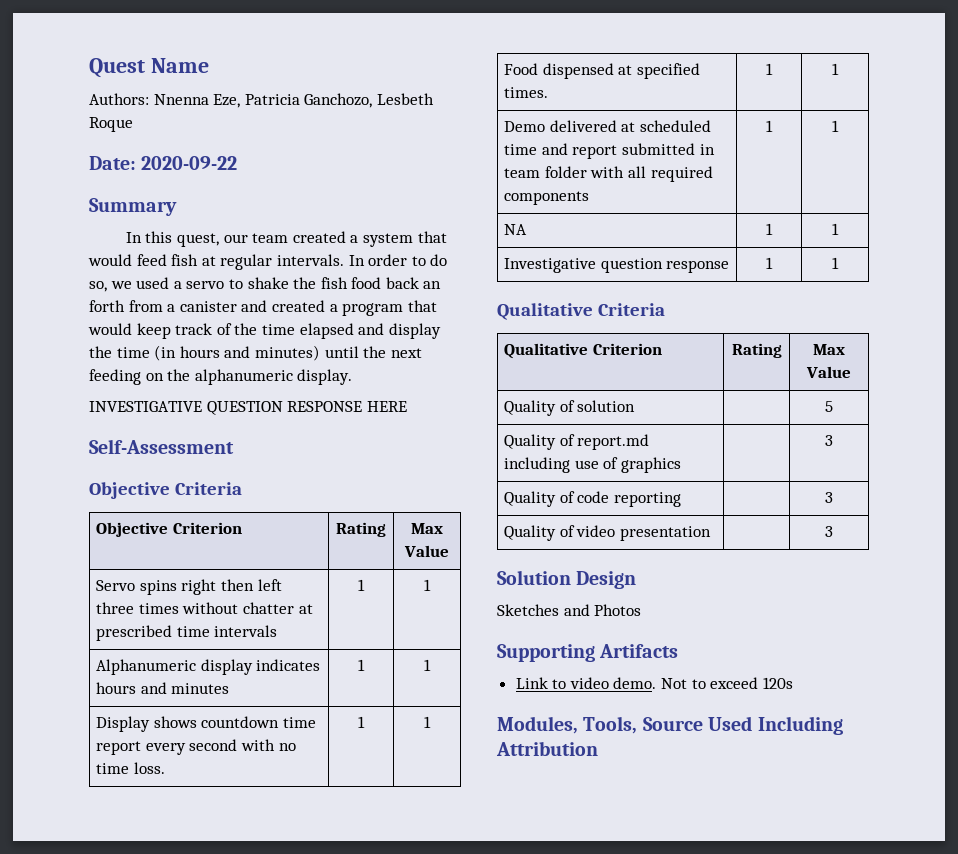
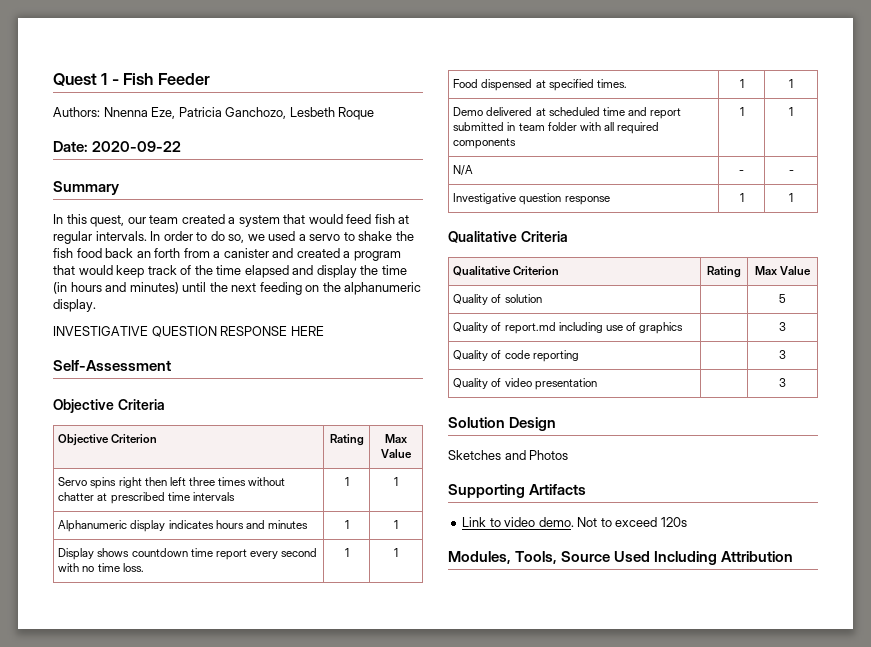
[150,58,209,73] Name -> [101,73,210,85] 1 - Fish Feeder
[504,224,528,235] [766,223,773,235] [832,223,839,235] NA | 1 | 1 -> [453,165,474,176] [739,170,744,174] [788,170,794,174] N/A | - | -

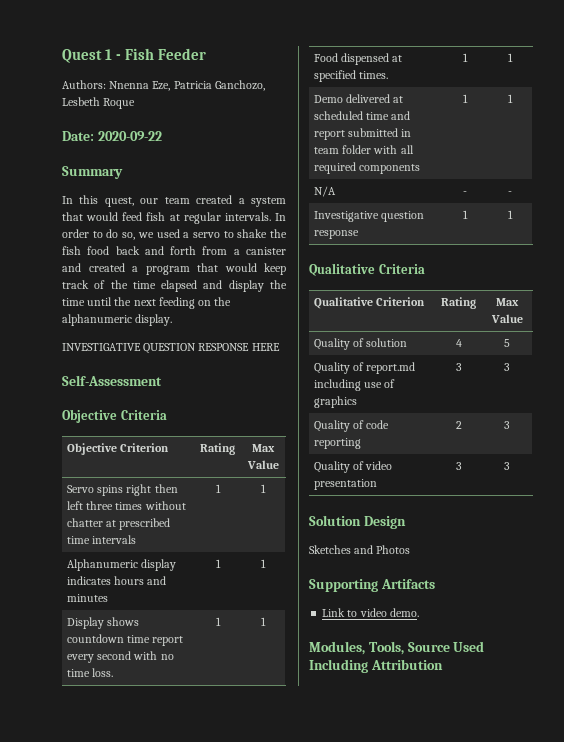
[136,251,151,258] an -> [144,246,164,255] and
[53,282,179,294] (in hours and minutes) -> (85, 302) none
(542, 298) none -> [455,339,462,347] 4
(683, 328) none -> [455,363,462,371] 3
(579, 356) none -> [455,421,462,429] 2
(597, 384) none -> [455,462,462,470] 3
[577,517,687,527] Not to exceed 120s -> (419, 612) none

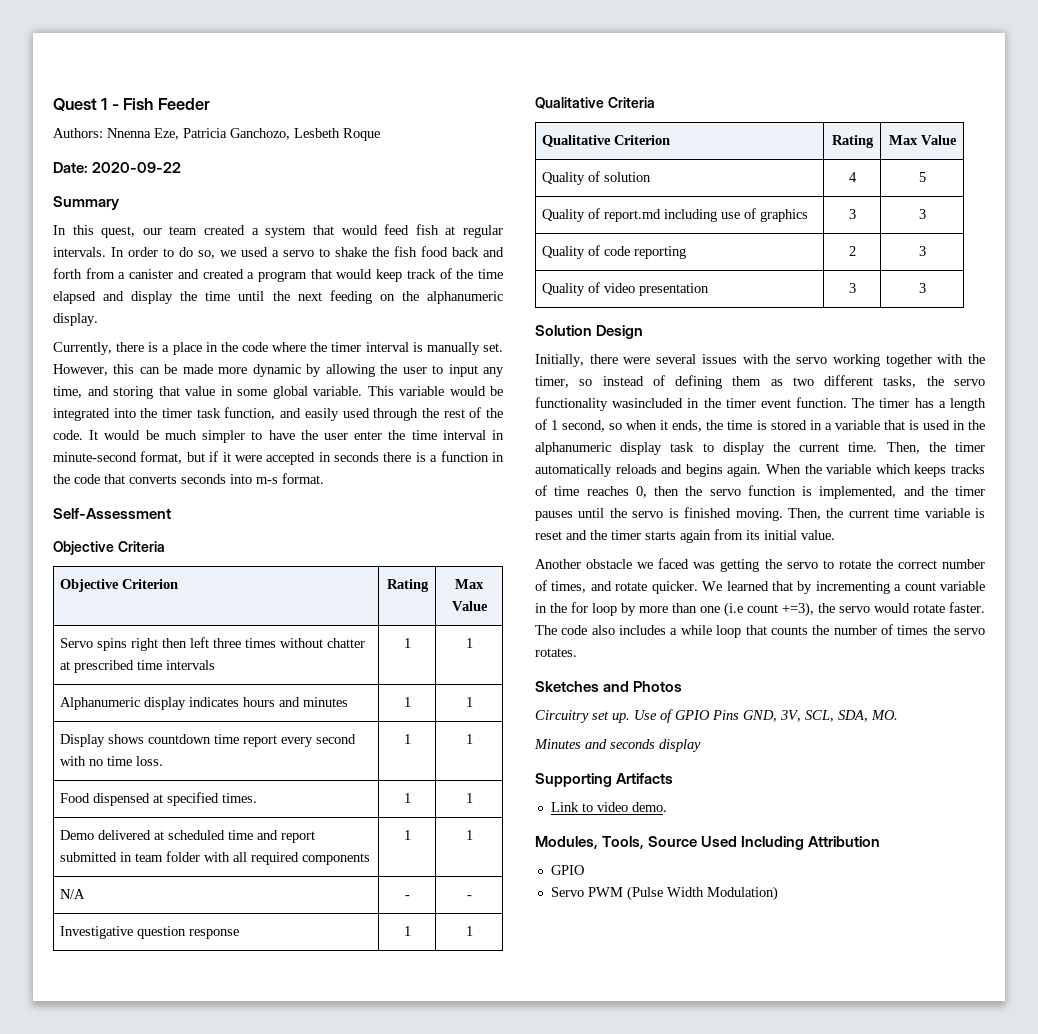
[62,343,280,354] INVESTIGATIVE QUESTION RESPONSE HERE -> [53,342,504,355] [53,364,504,377] [53,386,503,399] [53,407,503,421] [53,430,505,443] [53,451,504,465] [53,473,324,484] Currently, there is a place in the code where the timer interval is manually set. However, this can be made more dynamic by allowing the user to input any time, and storing that value in some global variable. This variable would be integrated into the timer task function, and easily used through the rest of the code. It would be much simpler to have the user enter the time interval in minute-second format, but if it were accepted in seconds there is a function in the code that converts seconds into m-s format.
[309,545,411,554] Sketches and Photos -> [535,354,985,367] [535,375,985,389] [535,397,986,411] [535,419,985,432] [535,442,985,455] [535,464,986,477] [535,485,985,499] [535,507,985,521] [535,529,835,543] [535,558,985,572] [535,580,985,594] [535,602,985,617] [535,624,985,638] [535,648,577,657] [535,681,683,692] [535,709,898,723] [534,739,701,752] Initially, there were several issues with the servo working together with the timer, so instead of defining them as two different tasks, the servo functionality wasincluded in the timer event function. The timer has a length of 1 second, so when it ends, the time is stored in a variable that is used in the alphanumeric display task to display the current time. Then, the timer automatically reloads and begins again. When the variable which keeps tracks of time reaches 0, then the servo function is implemented, and the timer pauses until the servo is finished moving. Then, the current time variable is reset and the timer starts again from its initial value. // Another obstacle we faced was getting the servo to rotate the correct number of times, and rotate quicker. We learned that by incrementing a count variable in the for loop by more than one (i.e count +=3), the servo would rotate faster. The code also includes a while loop that counts the number of times the servo rotates. // Sketches and Photos // Circuitry set up. Use of GPIO Pins GND, 3V, SCL, SDA, MO. // Minutes and seconds display
(443, 664) none -> [550,865,584,875] [550,886,778,901] // GPIO // Servo PWM (Pulse Width Modulation)

